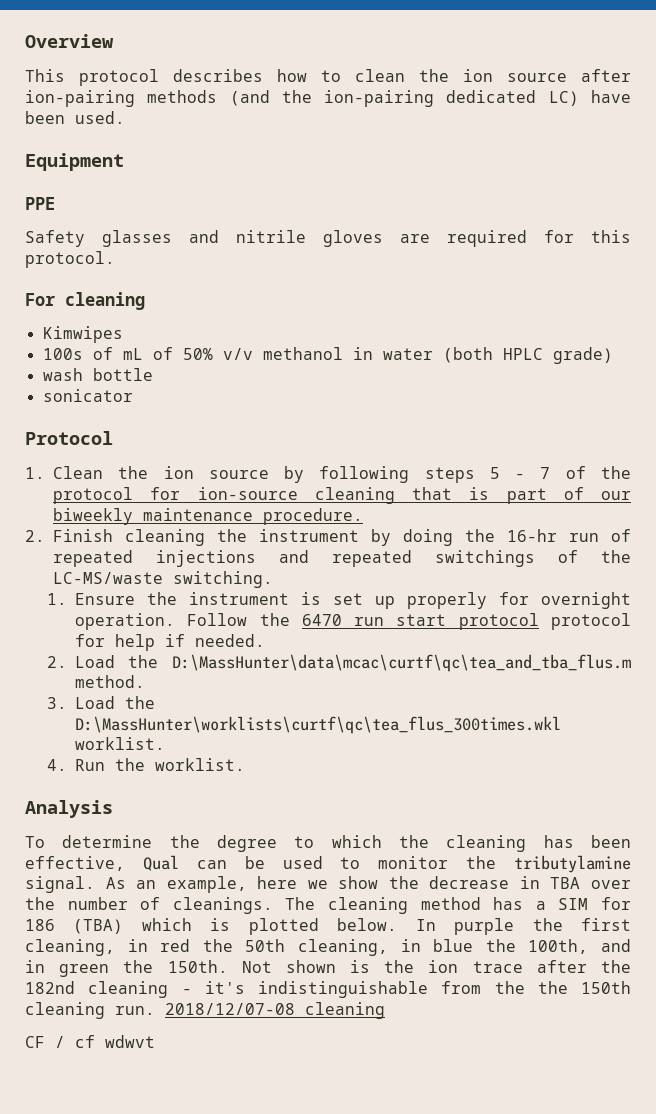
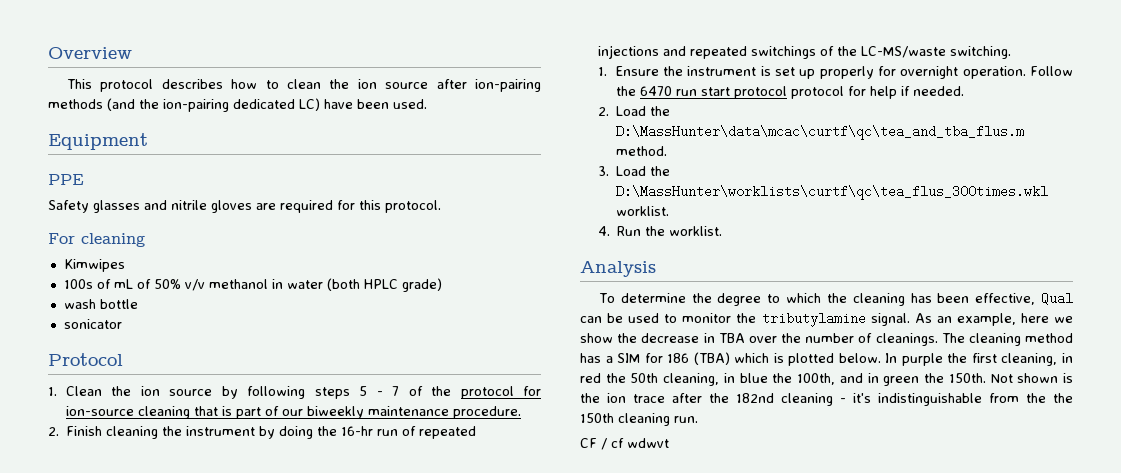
[165,1002,385,1019] 2018/12/07-08 cleaning -> (698, 419) none

